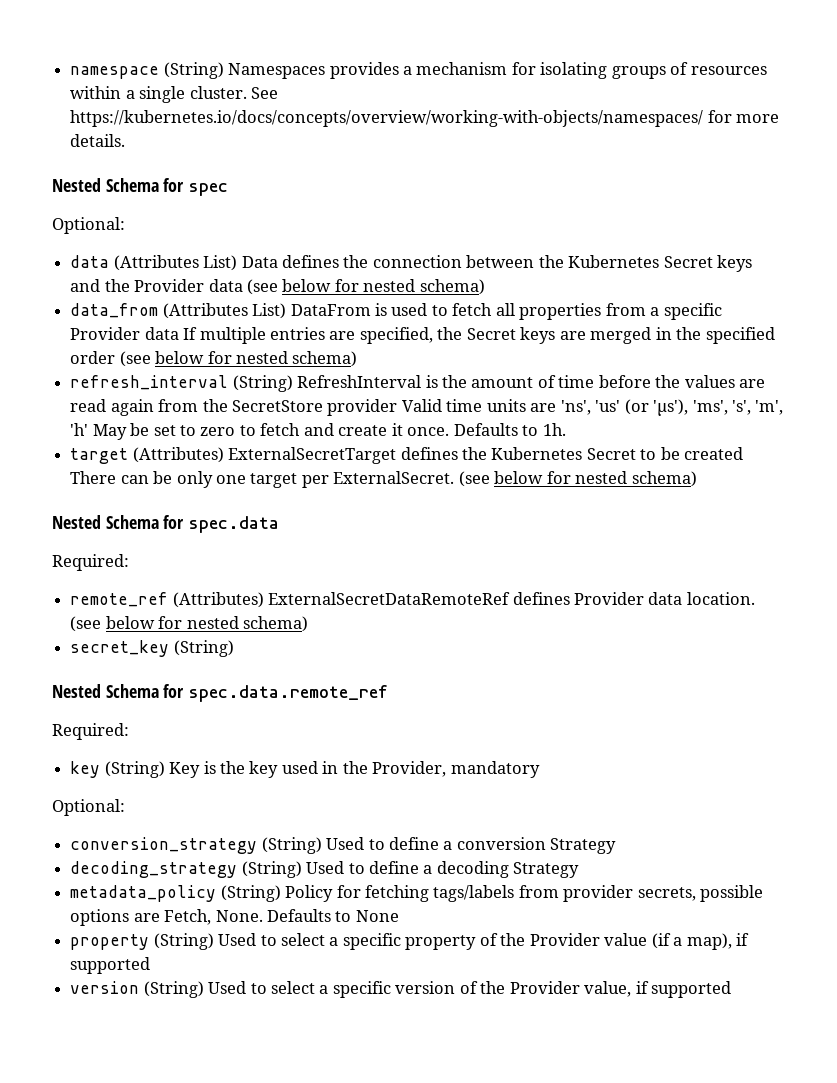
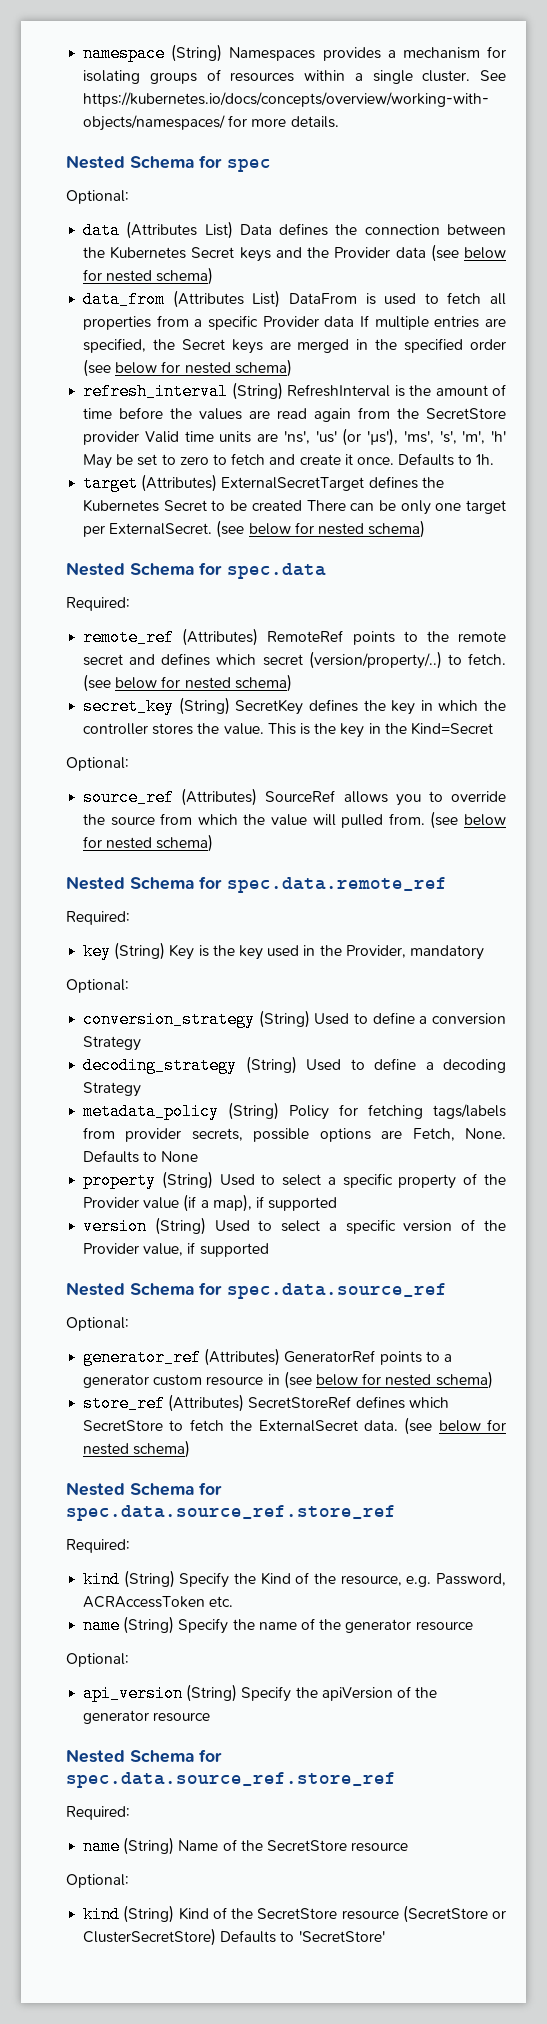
[268,592,755,605] ExternalSecretDataRemoteRef defines Provider data location. -> [267,630,506,645] [83,651,506,669] RemoteRef points to the remote secret and defines which secret (version/property/..) to fetch.
(234, 648) none -> [235,699,506,715] [83,722,493,738] [66,757,129,771] [83,788,506,806] [83,811,506,829] [83,834,214,852] SecretKey defines the key in which the controller stores the value. This is the key in the Kind=Secret // Optional: // source_ref (Attributes) SourceRef allows you to override the source from which the value will pulled from. (see below for nested schema)
(732, 989) none -> [66,1282,447,1299] [66,1317,129,1331] [83,1348,452,1366] [83,1371,493,1389] [83,1394,449,1412] [83,1417,506,1435] [83,1440,191,1458] [66,1482,222,1496] [66,1505,396,1521] [66,1539,130,1553] [83,1570,506,1588] [83,1596,234,1608] [83,1616,473,1634] [66,1653,129,1667] [83,1684,438,1702] [83,1710,211,1724] [66,1749,222,1763] [66,1772,396,1788] [66,1806,130,1820] [83,1837,409,1855] [66,1874,129,1888] [83,1905,506,1923] [83,1928,385,1946] // Nested Schema for spec.data.source_ref // Optional: // generator_ref (Attributes) GeneratorRef points to a generator custom resource in (see below for nested schema) // store_ref (Attributes) SecretStoreRef defines which SecretStore to fetch the ExternalSecret data. (see below for nested schema) // Nested Schema for spec.data.source_ref.store_ref // Required: // kind (String) Specify the Kind of the resource, e.g. Password, ACRAccessToken etc. // name (String) Specify the name of the generator resource // Optional: // api_version (String) Specify the apiVersion of the generator resource // Nested Schema for spec.data.source_ref.store_ref // Required: // name (String) Name of the SecretStore resource // Optional: // kind (String) Kind of the SecretStore resource (SecretStore or ClusterSecretStore) Defaults to 'SecretStore'

